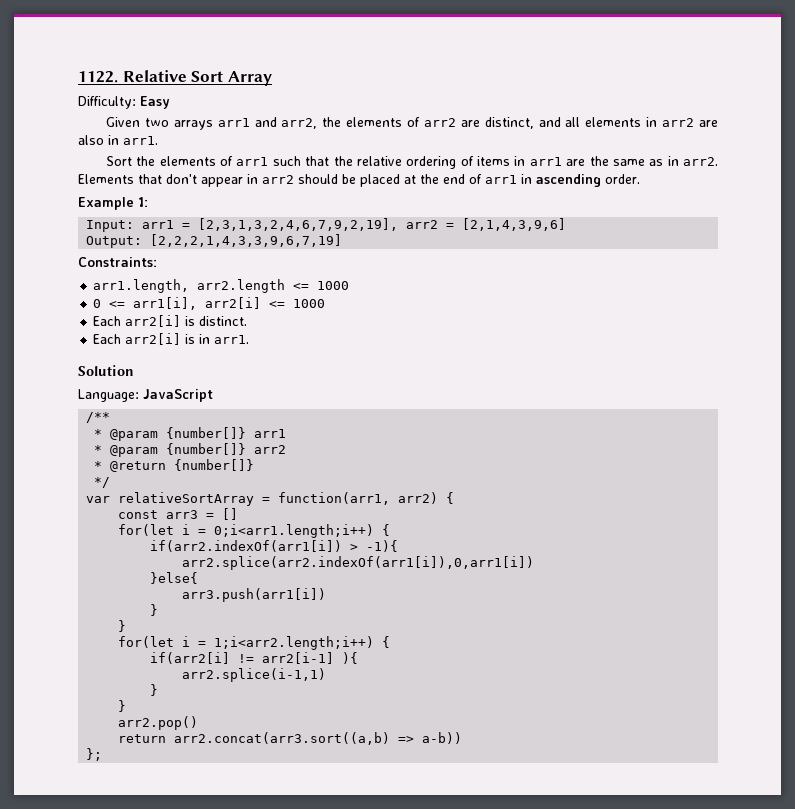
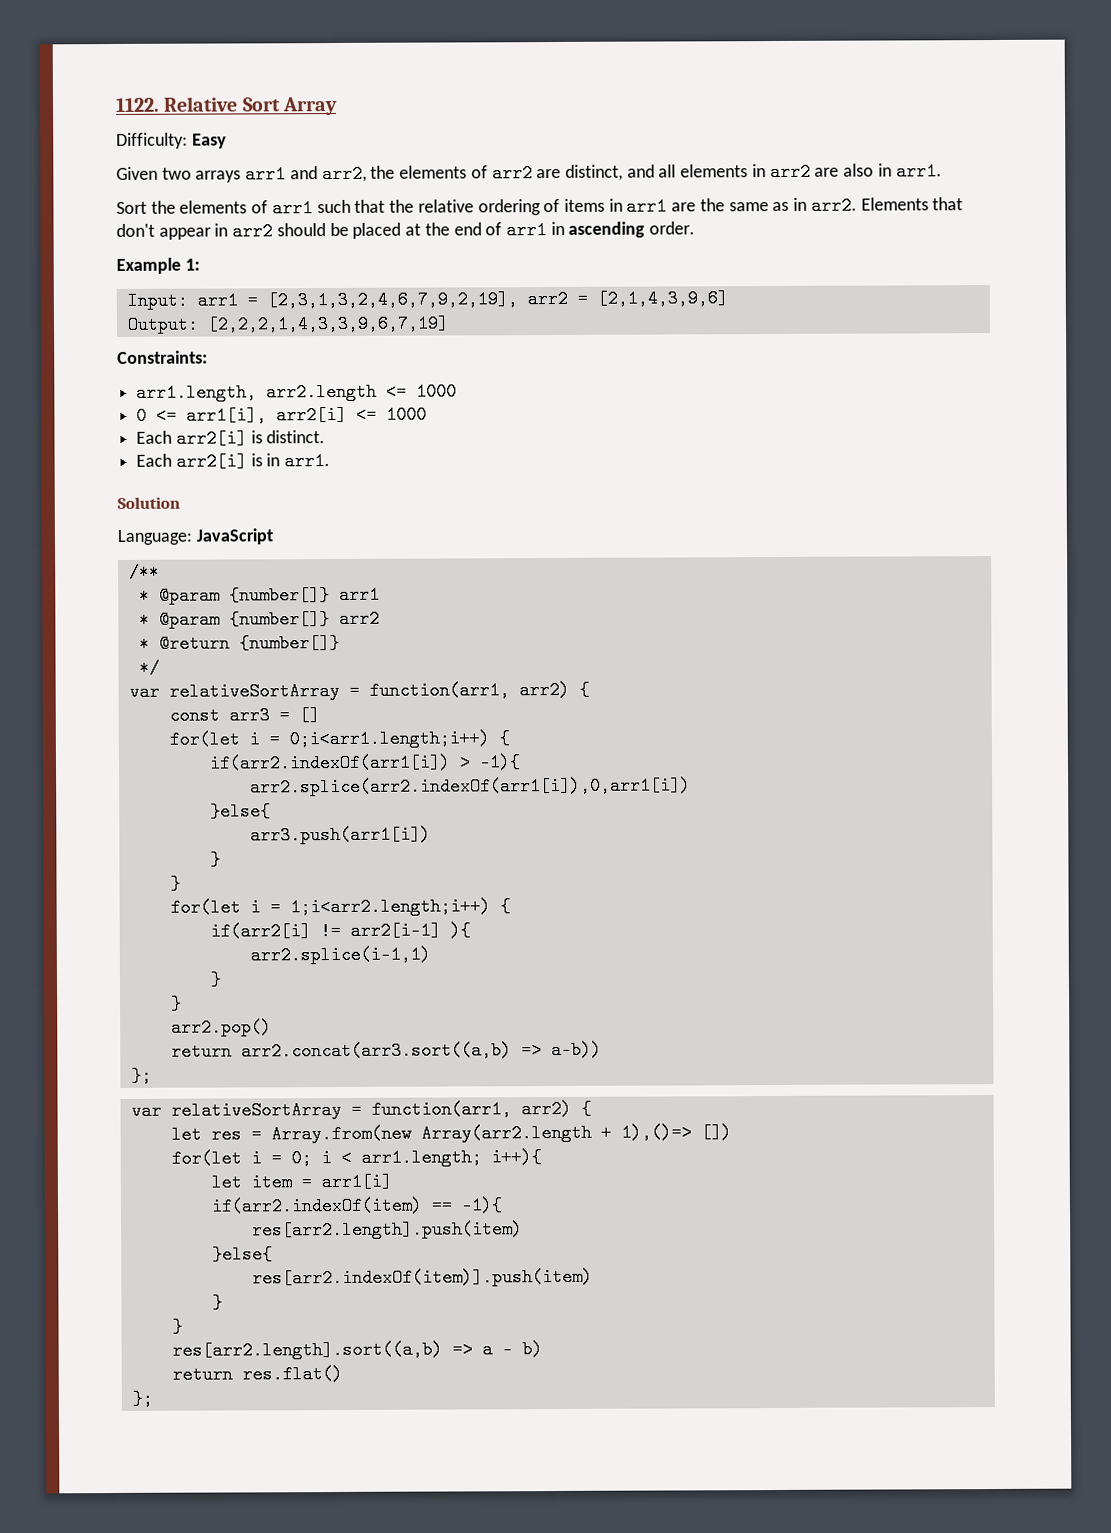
(103, 754) none -> [130,1099,592,1120] [170,1123,732,1144] [170,1148,542,1168] [210,1172,392,1192] [210,1196,503,1216] [251,1220,523,1240] [211,1245,273,1264] [251,1267,593,1288] [211,1293,223,1312] [171,1317,183,1336] [171,1340,543,1360] [171,1364,343,1384] [131,1389,153,1408] // var relativeSortArray = function(arr1, arr2) { // let res = Array.from(new Array(arr2.length + 1),()=> []) // for(let i = 0; i < arr1.length; i++){ // let item = arr1[i] // if(arr2.indexOf(item) == -1){ // res[arr2.length].push(item) // }else{ // res[arr2.indexOf(item)].push(item) // } // } // res[arr2.length].sort((a,b) => a - b) // return res.flat() // };

